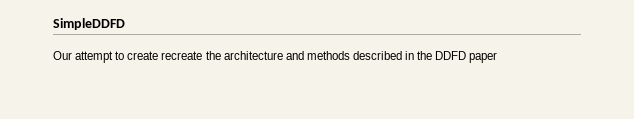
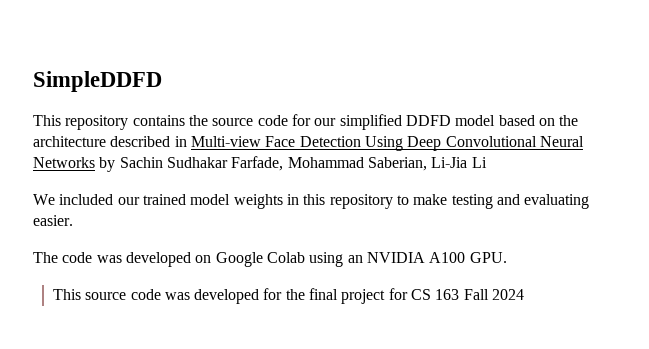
[53,51,498,63] Our attempt to create recreate the architecture and methods described in the DDFD paper -> [33,114,579,130] [33,136,584,151] [33,156,487,172] [33,194,590,209] [33,215,73,226] [33,252,507,267] [52,288,525,304] This repository contains the source code for our simplified DDFD model based on the architecture described in Multi-view Face Detection Using Deep Convolutional Neural Networks by Sachin Sudhakar Farfade, Mohammad Saberian, Li-Jia Li // We included our trained model weights in this repository to make testing and evaluating easier. // The code was developed on Google Colab using an NVIDIA A100 GPU. // This source code was developed for the final project for CS 163 Fall 2024

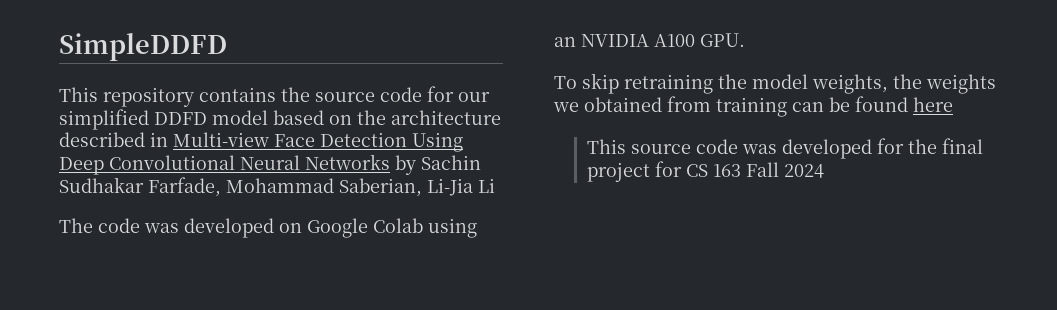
[33,194,590,209] [33,215,73,226] // We included our trained model weights in this repository to make testing and evaluating easier. -> (495, 185) none
(507, 257) none -> [554,73,996,94] [553,96,953,117] // To skip retraining the model weights, the weights we obtained from training can be found here

